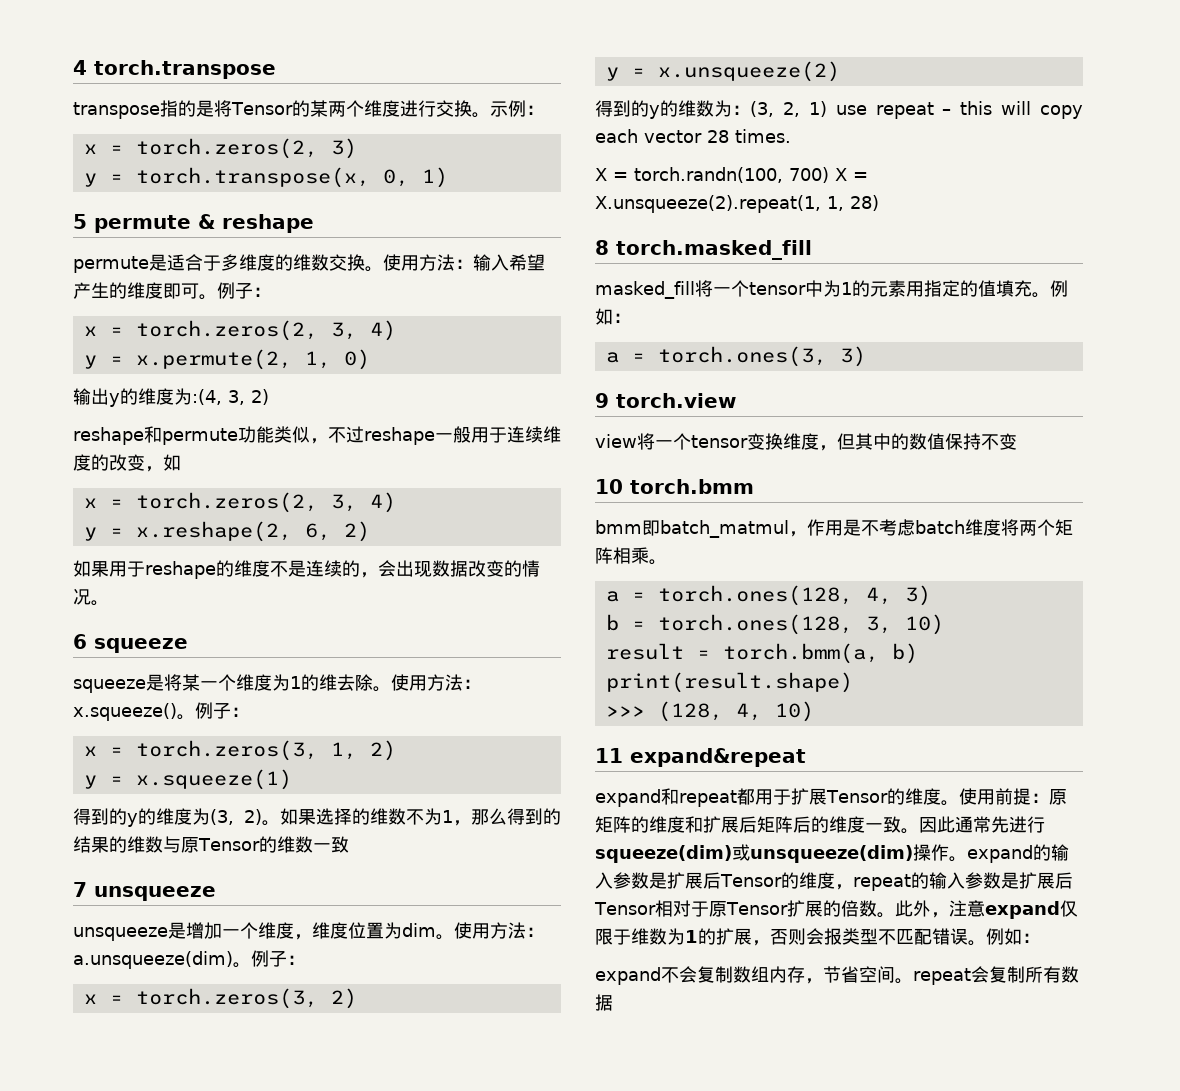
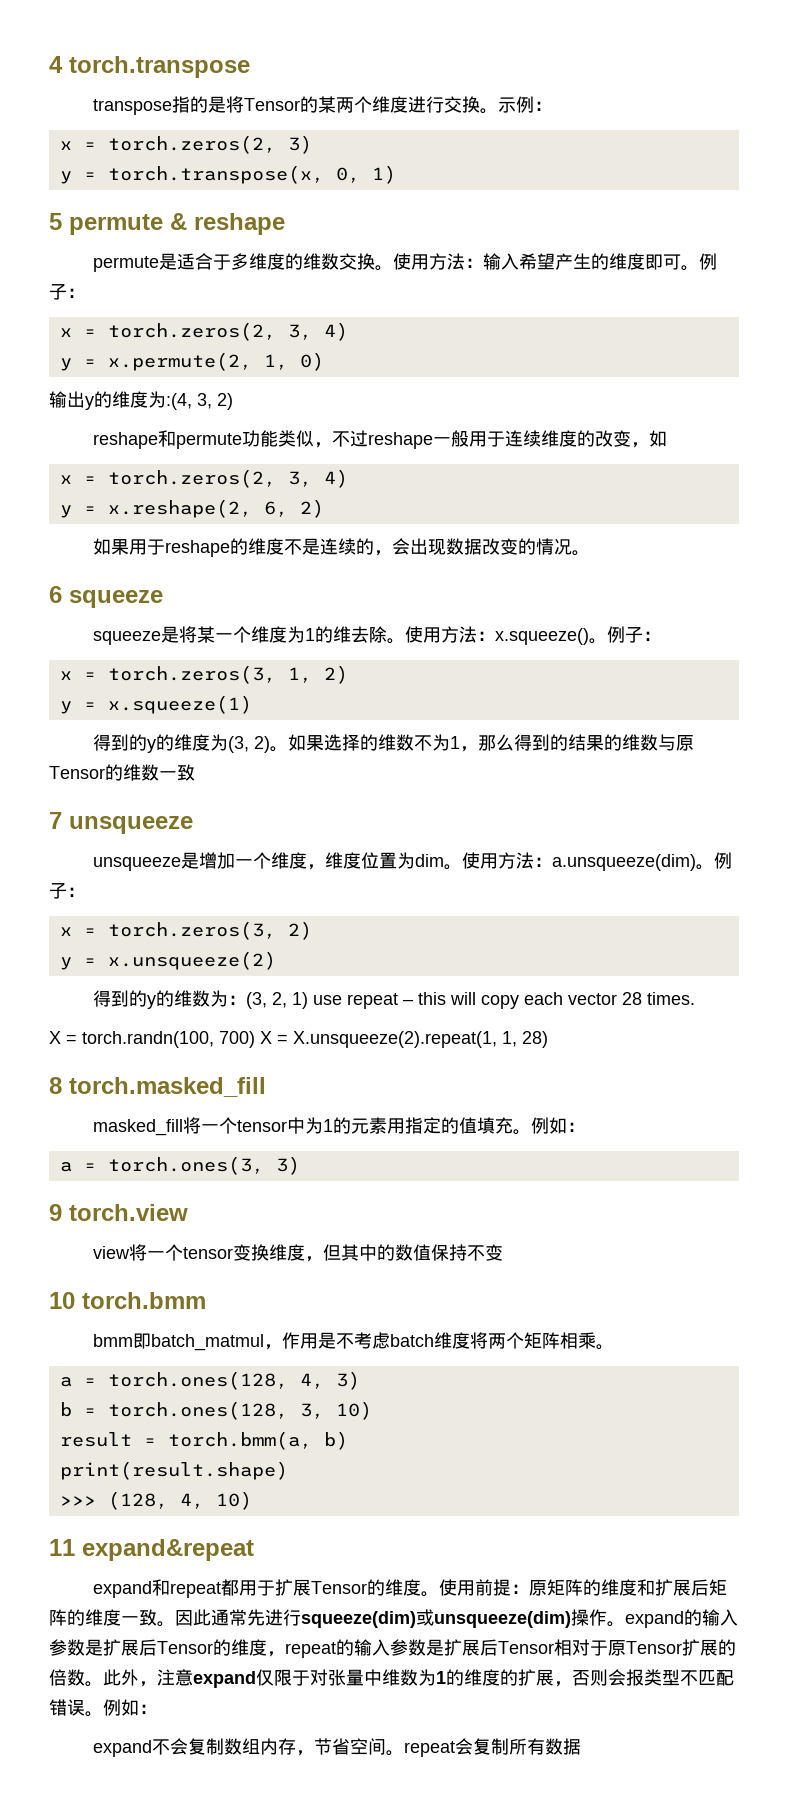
[793,816,811,833] 后 -> (67, 1617) none
(631, 937) none -> [310,1669,382,1686] 对张量中
(716, 936) none -> [464,1669,518,1686] 维度的

